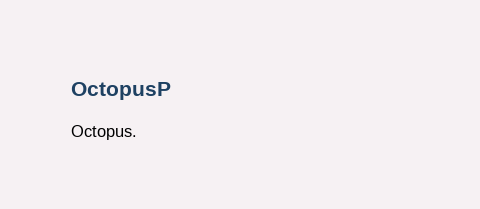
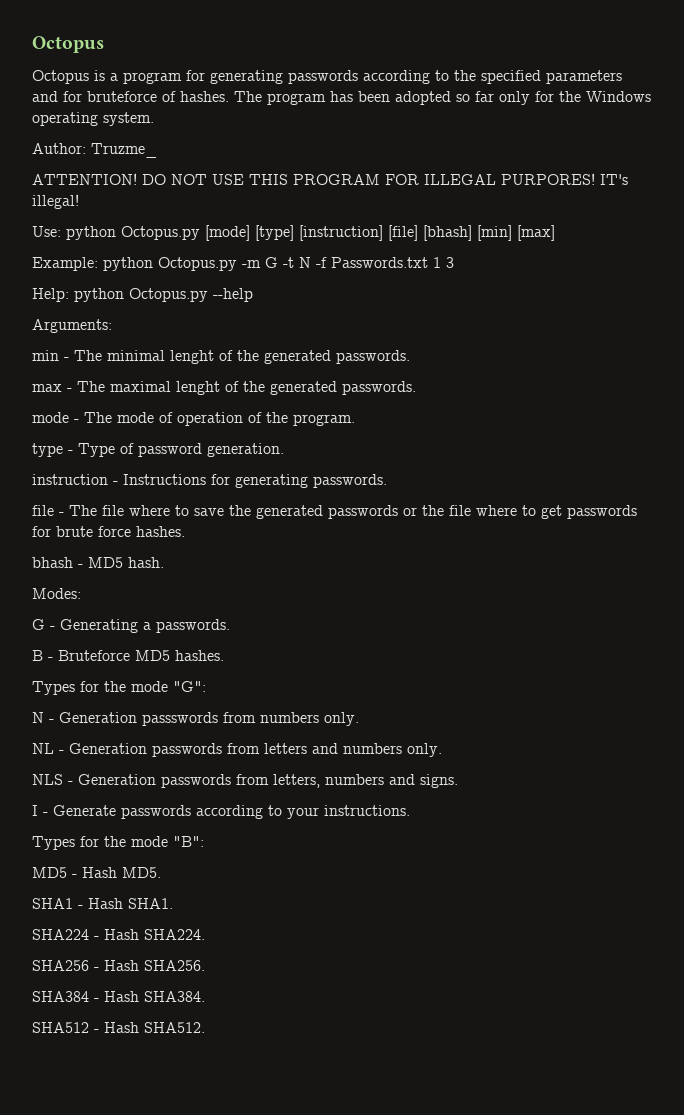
[71,82,171,100] [71,125,137,140] OctopusP // Octopus. -> [32,36,104,53] [32,70,622,84] [32,91,651,105] [32,112,154,126] [32,143,157,158] [32,173,628,185] [32,194,79,209] [32,225,555,241] [32,257,454,271] [32,288,253,302] [32,319,112,333] [32,350,410,364] [32,381,416,395] [32,412,355,426] [32,443,284,457] [32,474,387,488] [32,505,637,519] [32,526,185,537] [32,557,164,568] [32,588,81,599] [32,619,230,633] [32,650,224,661] [32,681,206,695] [32,712,359,726] [32,743,442,757] [32,774,458,788] [32,805,410,819] [32,836,204,850] [32,867,161,878] [32,898,173,909] [32,929,205,940] [32,960,205,971] [32,991,205,1002] [32,1022,205,1033] Octopus // Octopus is a program for generating passwords according to the specified parameters and for bruteforce of hashes. The program has been adopted so far only for the Windows operating system. // Author: Truzme_ // ATTENTION! DO NOT USE THIS PROGRAM FOR ILLEGAL PURPORES! IT's illegal! // Use: python Octopus.py [mode] [type] [instruction] [file] [bhash] [min] [max] // Example: python Octopus.py -m G -t N -f Passwords.txt 1 3 // Help: python Octopus.py --help // Arguments: // min - The minimal lenght of the generated passwords. // max - The maximal lenght of the generated passwords. // mode - The mode of operation of the program. // type - Type of password generation. // instruction - Instructions for generating passwords. // file - The file where to save the generated passwords or the file where to get passwords for brute force hashes. // bhash - MD5 hash. // Modes: // G - Generating a passwords. // B - Bruteforce MD5 hashes. // Types for the mode "G": // N - Generation passswords from numbers only. // NL - Generation passwords from letters and numbers only. // NLS - Generation passwords from letters, numbers and signs. // I - Generate passwords according to your instructions. // Types for the mode "B": // MD5 - Hash MD5. // SHA1 - Hash SHA1. // SHA224 - Hash SHA224. // SHA256 - Hash SHA256. // SHA384 - Hash SHA384. // SHA512 - Hash SHA512.

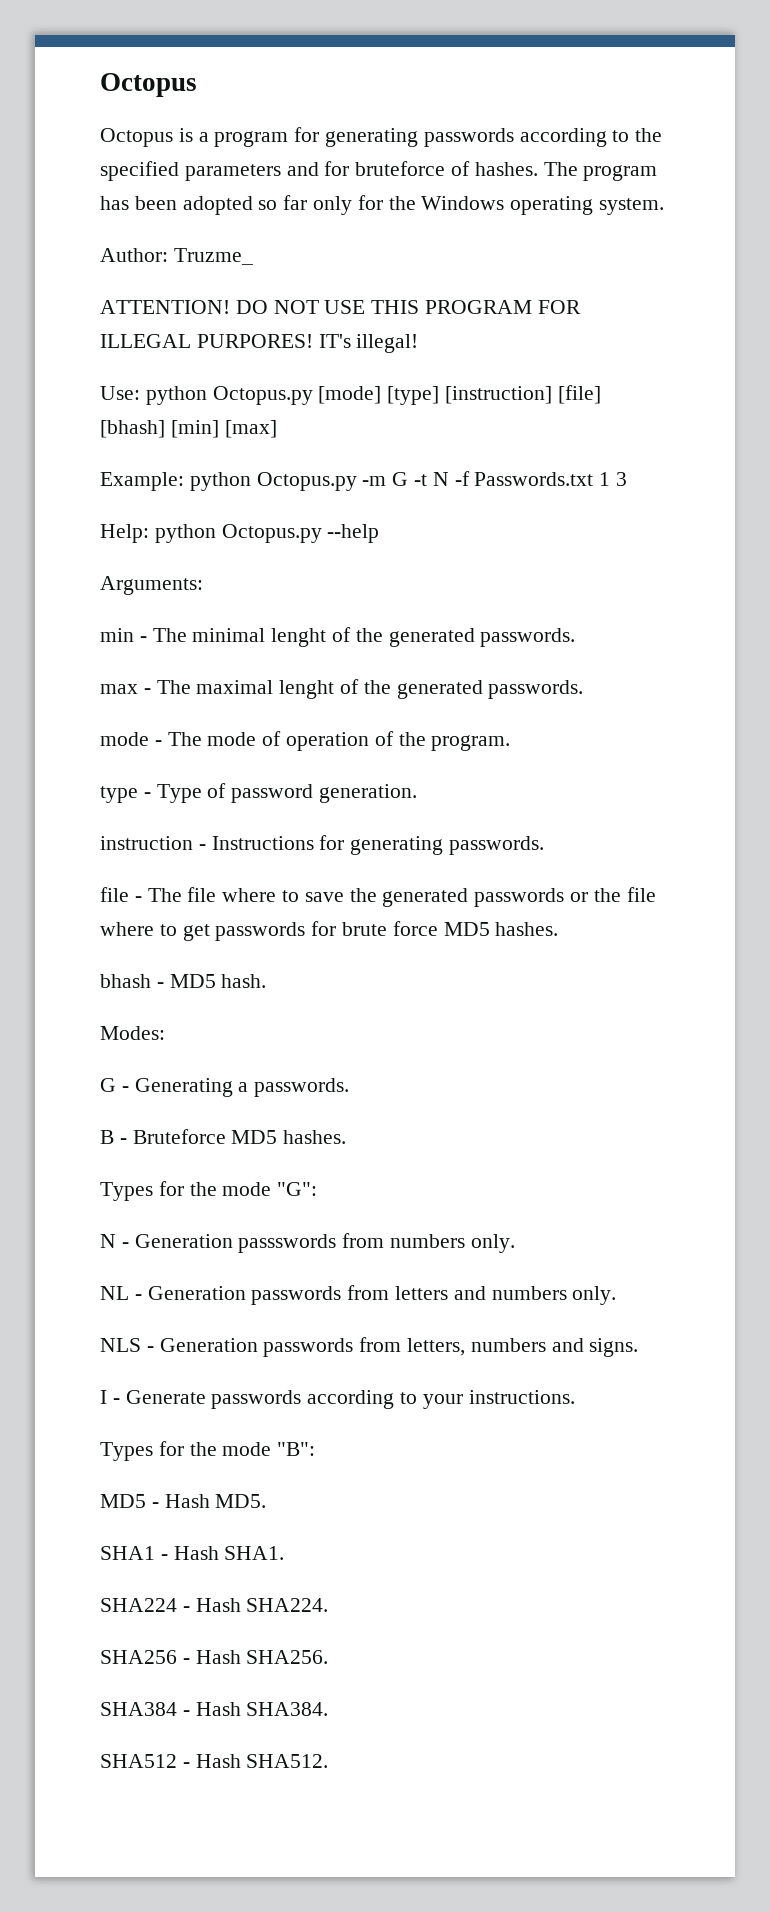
(131, 531) none -> [443,922,490,936] MD5

